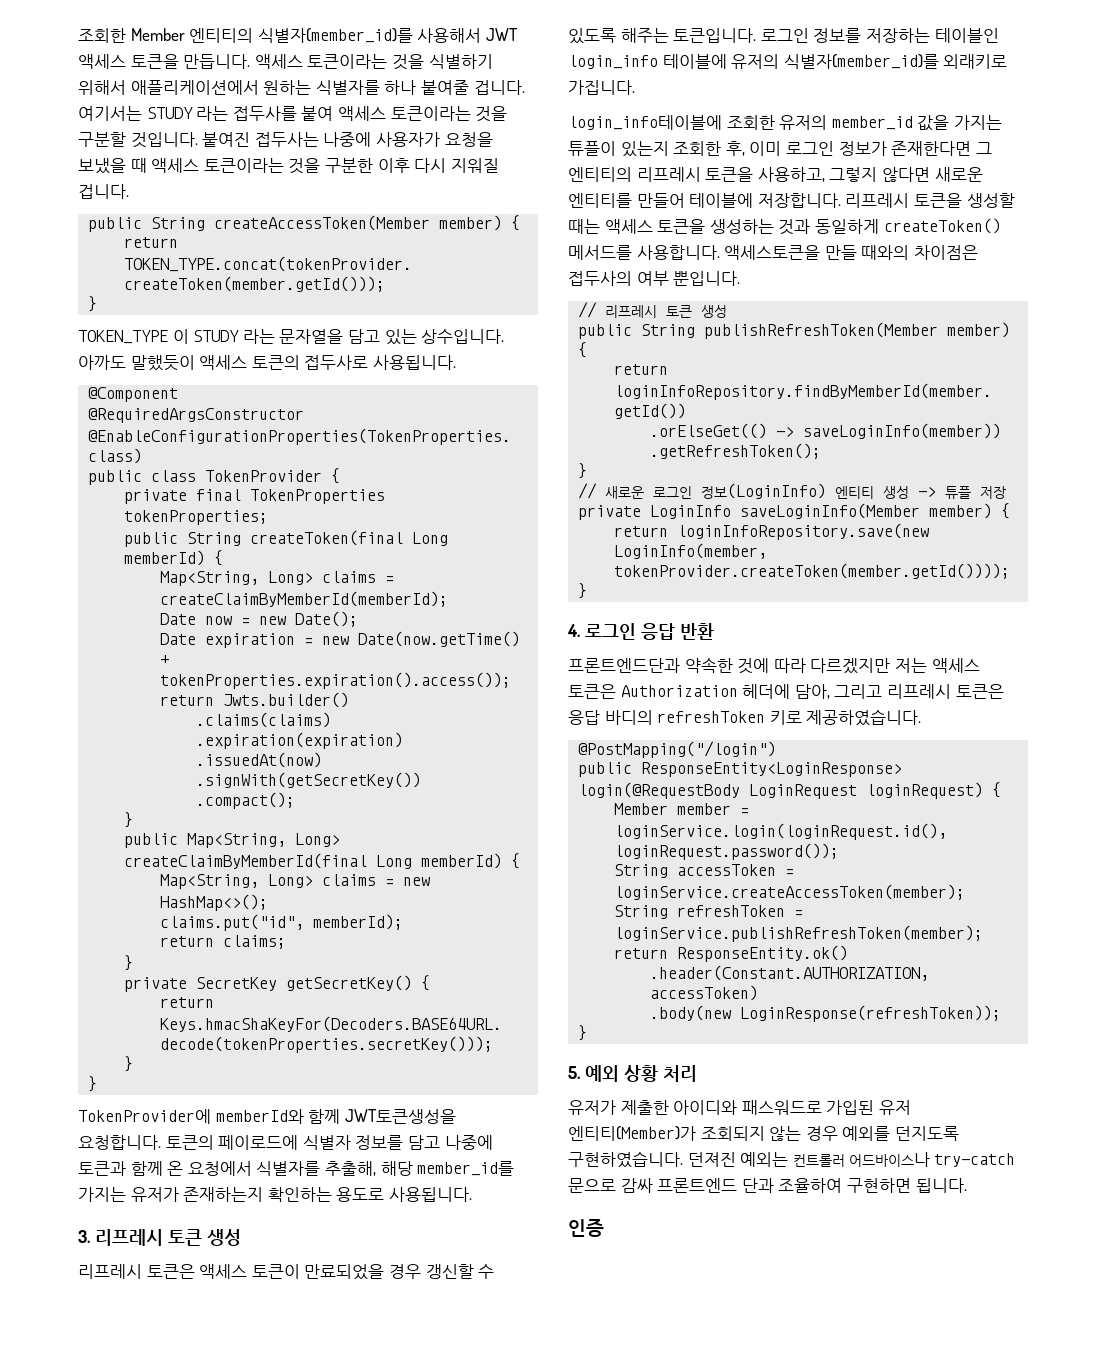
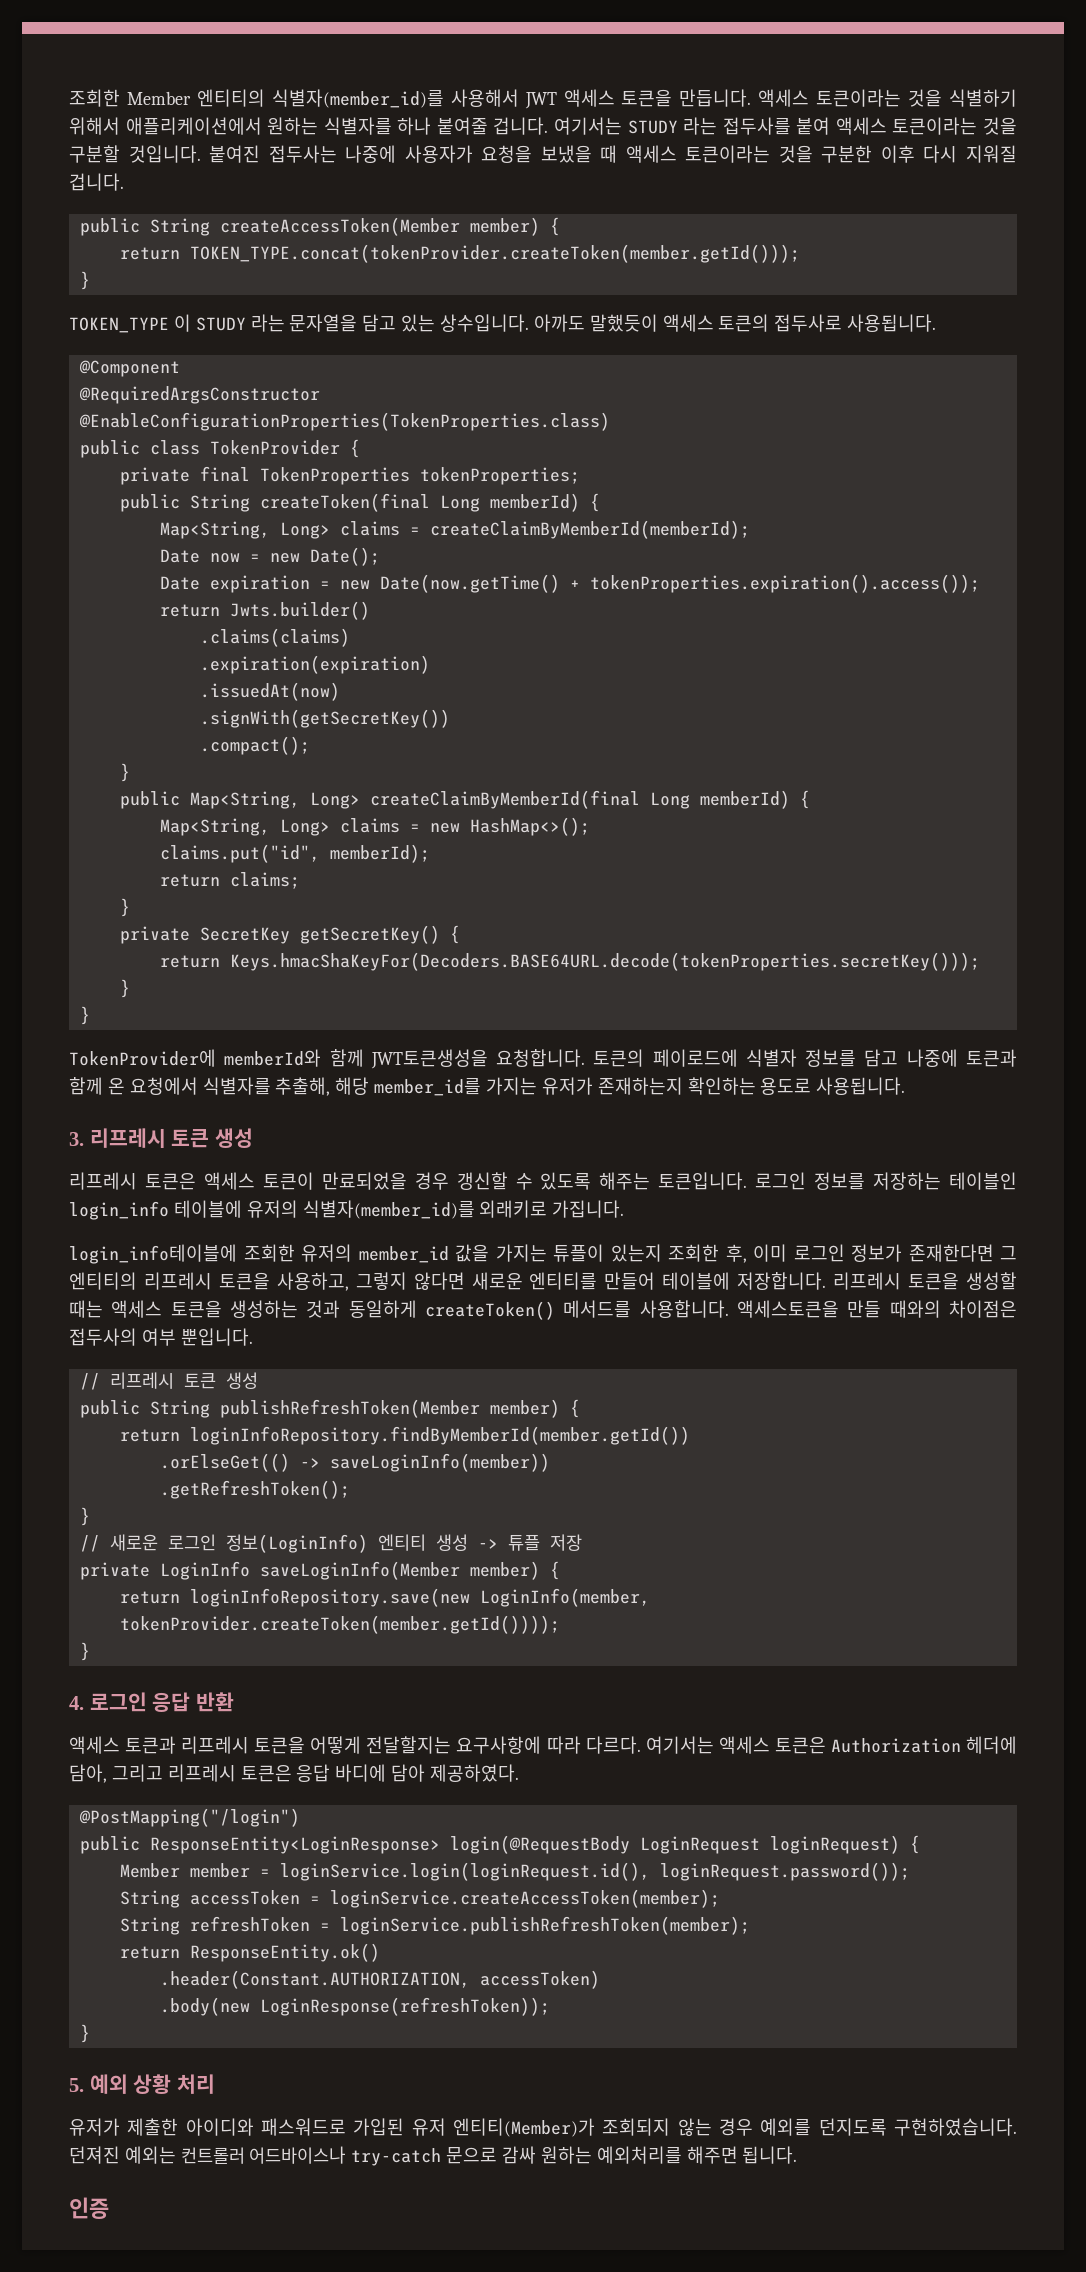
[568,657,927,674] 프론트엔드단과 약속한 것에 따라 다르겠지만 저는 -> [69,1736,714,1754] 액세스 토큰과 리프레시 토큰을 어떻게 전달할지는 요구사항에 따라 다르다. 여기서는
[604,709,922,726] 바디의 refreshToken 키로 제공하였습니다. -> [335,1764,520,1782] 바디에 담아 제공하였다.
[657,1178,911,1193] 프론트엔드 단과 조율하여 구현하면 -> [540,2146,738,2164] 원하는 예외처리를 해주면

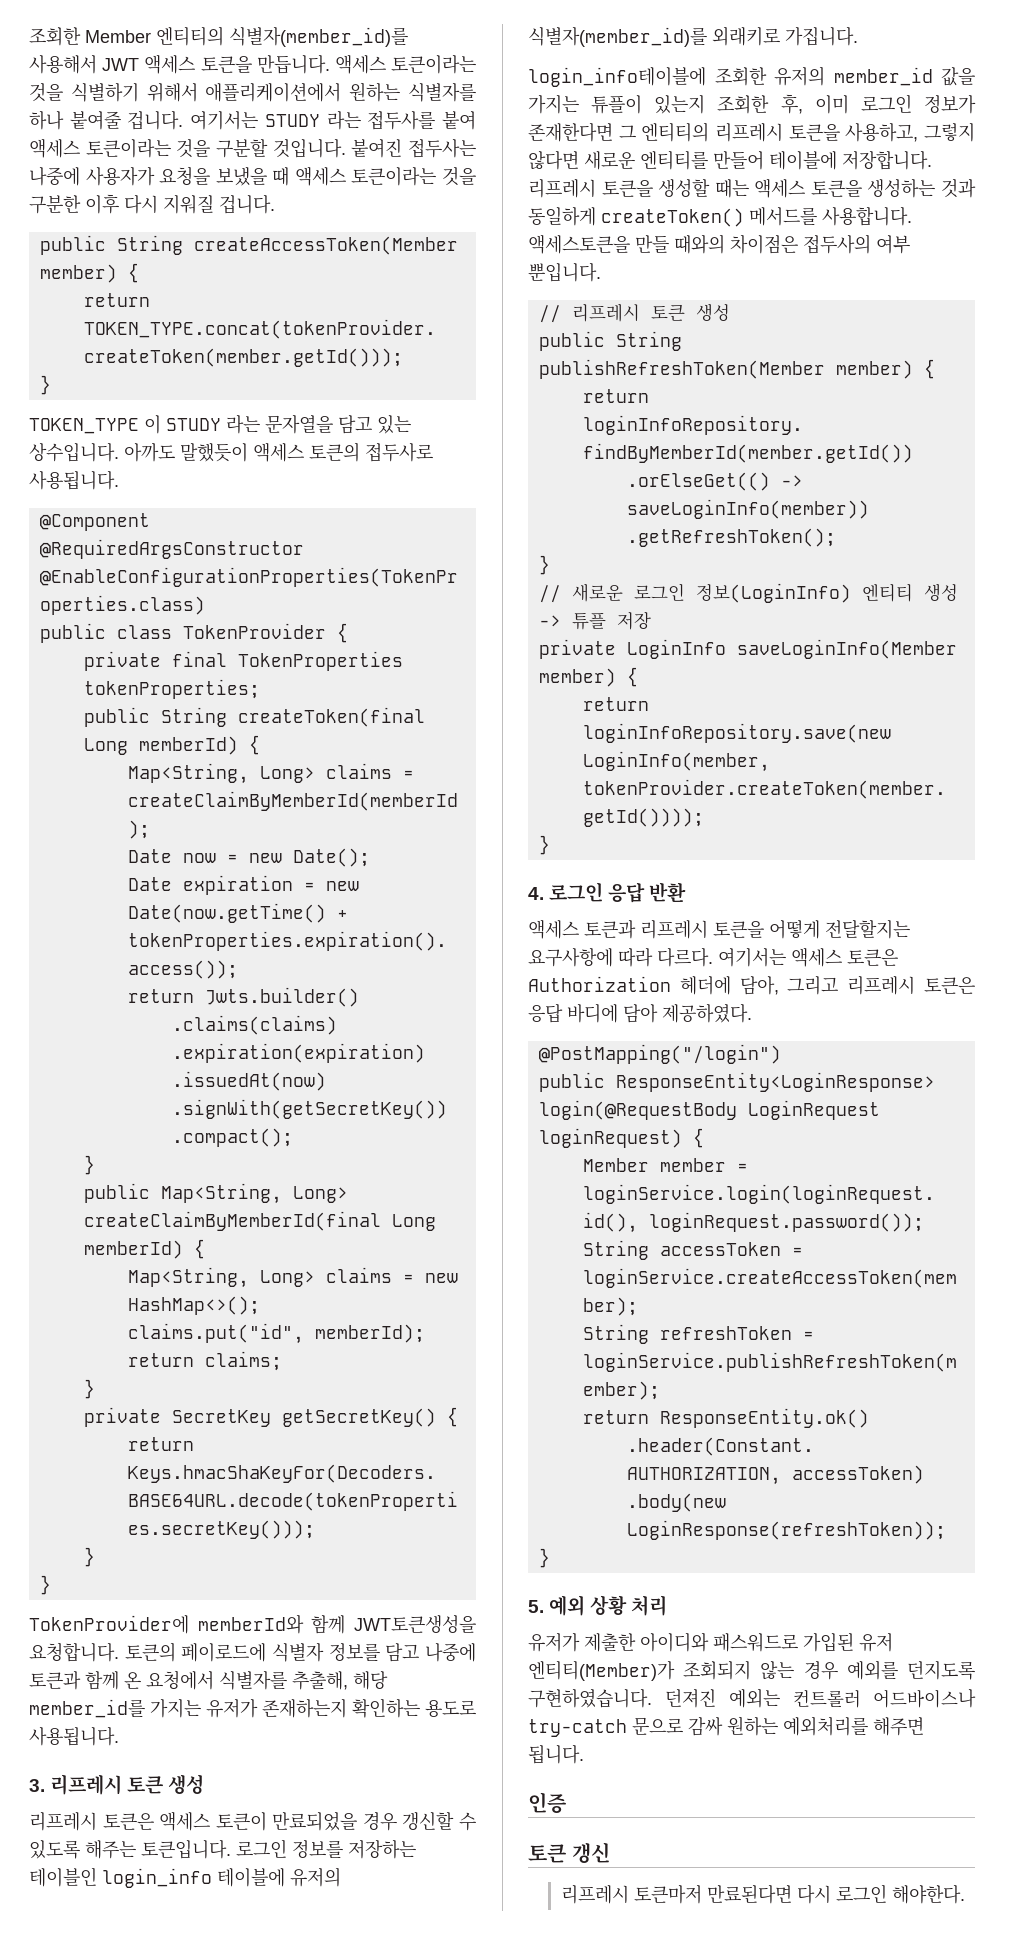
(109, 2208) none -> [528,1842,610,1863] [561,1884,966,1904] // 토큰 갱신 // 리프레시 토큰마저 만료된다면 다시 로그인 해야한다.

